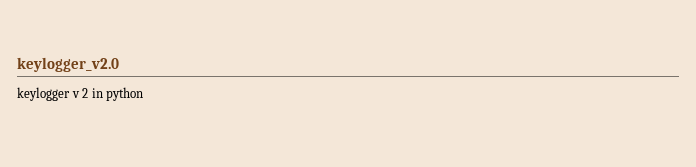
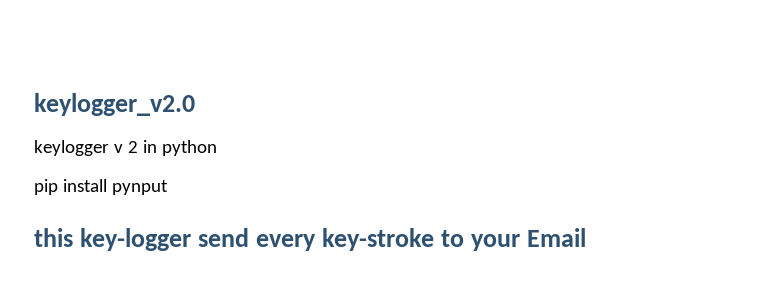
(144, 94) none -> [34,179,168,195] [34,228,587,251] // pip install pynput // this key-logger send every key-stroke to your Email

